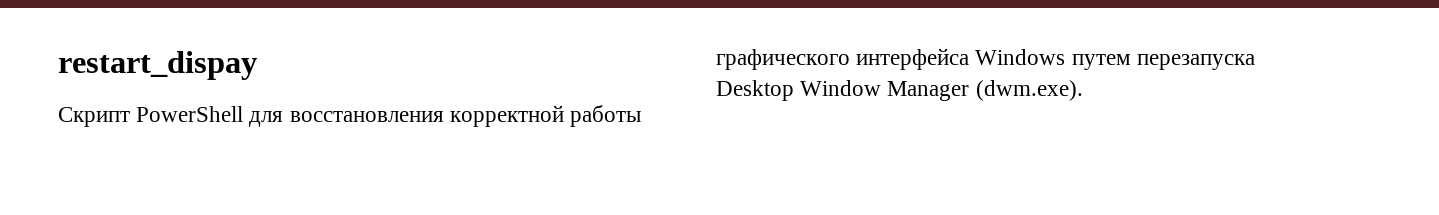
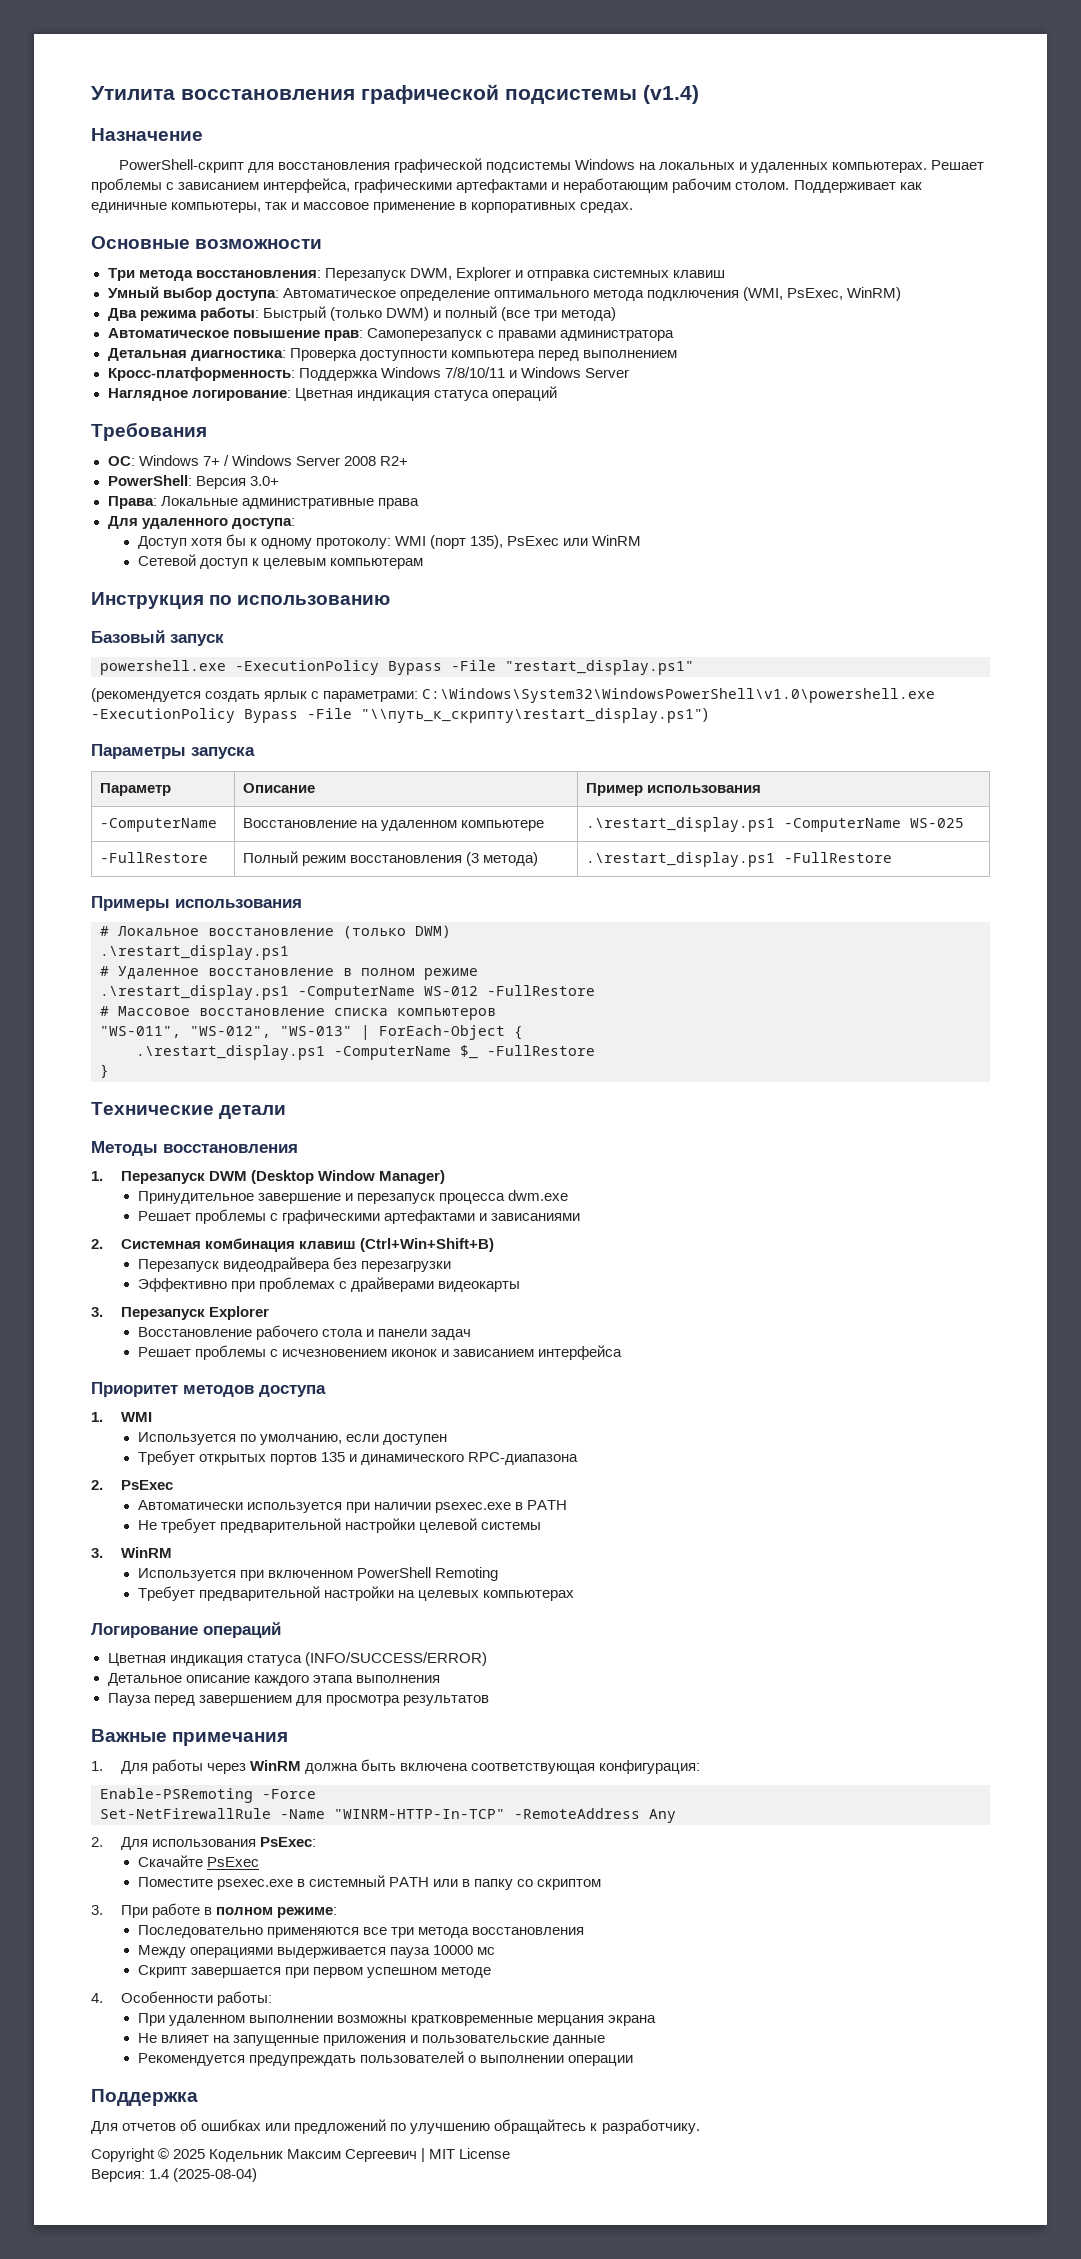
[58,51,257,80] [58,105,642,127] [716,48,1255,70] [716,80,1083,101] restart_dispay // Скрипт PowerShell для восстановления корректной работы графического интерфейса Windows путем перезапуска Desktop Window Manager (dwm.exe). -> [91,84,699,104] [91,128,203,141] [118,158,985,173] [91,178,922,193] [91,202,634,213] [91,236,323,249] [107,267,725,281] [107,286,901,301] [107,306,617,321] [107,328,674,341] [107,348,677,361] [107,367,629,381] [107,386,557,401] [91,422,207,441] [107,455,408,466] [107,475,279,489] [107,496,419,509] [107,516,295,529] [137,534,642,549] [137,554,423,569] [91,592,391,609] [91,630,224,646] [100,660,694,675] [91,688,936,703] [91,708,708,723] [91,744,255,759] [100,783,172,796] [243,783,316,793] [586,783,762,796] [100,818,218,832] [243,818,545,831] [586,817,965,832] [100,852,209,863] [243,851,539,866] [586,852,893,867] [91,896,302,911] [100,925,451,939] [100,945,289,960] [100,966,478,980] [100,985,595,1000] [100,1006,496,1020] [100,1025,523,1040] [136,1045,595,1060] [100,1064,109,1078] [91,1102,287,1119] [91,1141,298,1156] [91,1170,446,1184] [137,1190,568,1204] [137,1209,580,1224] [91,1238,495,1252] [137,1257,451,1272] [137,1277,520,1292] [91,1306,270,1320] [137,1325,471,1340] [137,1345,622,1360] [91,1382,326,1397] [91,1412,152,1422] [137,1432,447,1445] [137,1450,578,1465] [91,1480,173,1490] [137,1500,567,1513] [137,1518,541,1533] [91,1547,172,1558] [137,1567,498,1581] [137,1586,574,1601] [91,1622,281,1638] [107,1652,487,1666] [107,1673,440,1686] [107,1693,489,1706] [91,1729,289,1746] [91,1759,701,1774] [100,1788,316,1803] [100,1808,676,1823] [91,1837,317,1850] [137,1855,259,1867] [137,1875,601,1890] [91,1903,338,1918] [137,1925,584,1938] [137,1945,495,1958] [137,1965,491,1978] [91,1991,273,2006] [137,2013,656,2026] [137,2033,605,2046] [137,2051,633,2066] [91,2089,198,2106] [91,2119,700,2134] [91,2148,511,2162] [91,2168,258,2182] Утилита восстановления графической подсистемы (v1.4) // Назначение // PowerShell-скрипт для восстановления графической подсистемы Windows на локальных и удаленных компьютерах. Решает проблемы с зависанием интерфейса, графическими артефактами и неработающим рабочим столом. Поддерживает как единичные компьютеры, так и массовое применение в корпоративных средах. // Основные возможности // Три метода восстановления: Перезапуск DWM, Explorer и отправка системных клавиш // Умный выбор доступа: Автоматическое определение оптимального метода подключения (WMI, PsExec, WinRM) // Два режима работы: Быстрый (только DWM) и полный (все три метода) // Автоматическое повышение прав: Самоперезапуск с правами администратора // Детальная диагностика: Проверка доступности компьютера перед выполнением // Кросс-платформенность: Поддержка Windows 7/8/10/11 и Windows Server // Наглядное логирование: Цветная индикация статуса операций // Требования // ОС: Windows 7+ / Windows Server 2008 R2+ // PowerShell: Версия 3.0+ // Права: Локальные административные права // Для удаленного доступа: // Доступ хотя бы к одному протоколу: WMI (порт 135), PsExec или WinRM // Сетевой доступ к целевым компьютерам // Инструкция по использованию // Базовый запуск // powershell.exe -ExecutionPolicy Bypass -File "restart_display.ps1" // (рекомендуется создать ярлык с параметрами: C:\Windows\System32\WindowsPowerShell\v1.0\powershell.exe -ExecutionPolicy Bypass -File "\\путь_к_скрипту\restart_display.ps1") // Параметры запуска // Параметр | Описание | Пример использования // -ComputerName | Восстановление на удаленном компьютере | .\restart_display.ps1 -ComputerName WS-025 // -FullRestore | Полный режим восстановления (3 метода) | .\restart_display.ps1 -FullRestore // Примеры использования // # Локальное восстановление (только DWM) // .\restart_display.ps1 // # Удаленное восстановление в полном режиме // .\restart_display.ps1 -ComputerName WS-012 -FullRestore // # Массовое восстановление списка компьютеров // "WS-011", "WS-012", "WS-013" | ForEach-Object { // .\restart_display.ps1 -ComputerName $_ -FullRestore // } // Технические детали // Методы восстановления // 1. Перезапуск DWM (Desktop Window Manager) // Принудительное завершение и перезапуск процесса dwm.exe // Решает проблемы с графическими артефактами и зависаниями // 2. Системная комбинация клавиш (Ctrl+Win+Shift+B) // Перезапуск видеодрайвера без перезагрузки // Эффективно при проблемах с драйверами видеокарты // 3. Перезапуск Explorer // Восстановление рабочего стола и панели задач // Решает проблемы с исчезновением иконок и зависанием интерфейса // Приоритет методов доступа // 1. WMI // Используется по умолчанию, если доступен // Требует открытых портов 135 и динамического RPC-диапазона // 2. PsExec // Автоматически используется при наличии psexec.exe в PATH // Не требует предварительной настройки целевой системы // 3. WinRM // Используется при включенном PowerShell Remoting // Требует предварительной настройки на целевых компьютерах // Логирование операций // Цветная индикация статуса (INFO/SUCCESS/ERROR) // Детальное описание каждого этапа выполнения // Пауза перед завершением для просмотра результатов // Важные примечания // 1. Для работы через WinRM должна быть включена соответствующая конфигурация: // Enable-PSRemoting -Force // Set-NetFirewallRule -Name "WINRM-HTTP-In-TCP" -RemoteAddress Any // 2. Для использования PsExec: // Скачайте PsExec // Поместите psexec.exe в системный PATH или в папку со скриптом // 3. При работе в полном режиме: // Последовательно применяются все три метода восстановления // Между операциями выдерживается пауза 10000 мс // Скрипт завершается при первом успешном методе // 4. Особенности работы: // При удаленном выполнении возможны кратковременные мерцания экрана // Не влияет на запущенные приложения и пользовательские данные // Рекомендуется предупреждать пользователей о выполнении операции // Поддержка // Для отчетов об ошибках или предложений по улучшению обращайтесь к разработчику. // Copyright © 2025 Кодельник Максим Сергеевич | MIT License // Версия: 1.4 (2025-08-04)

